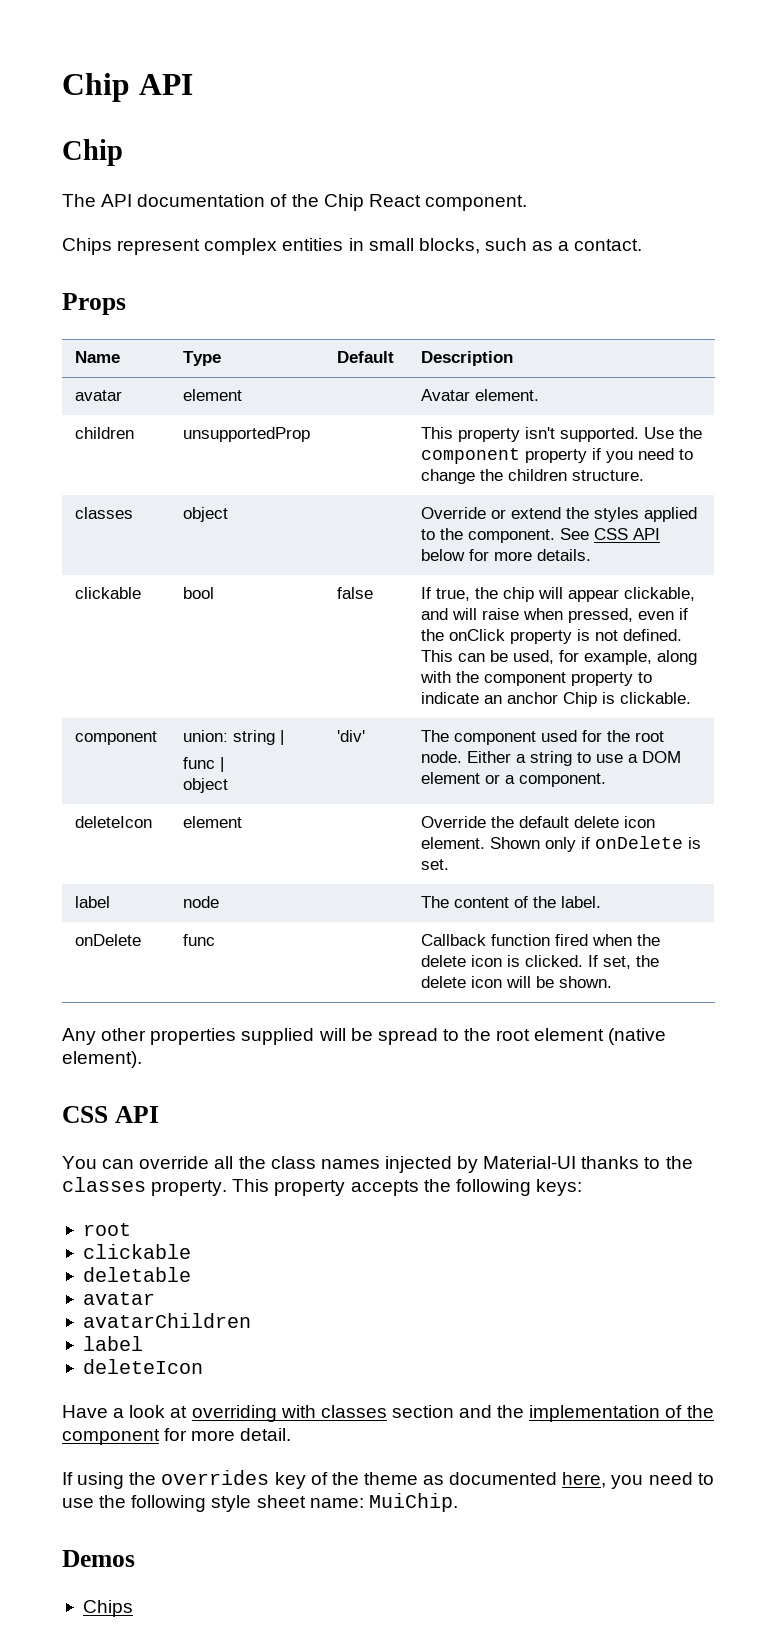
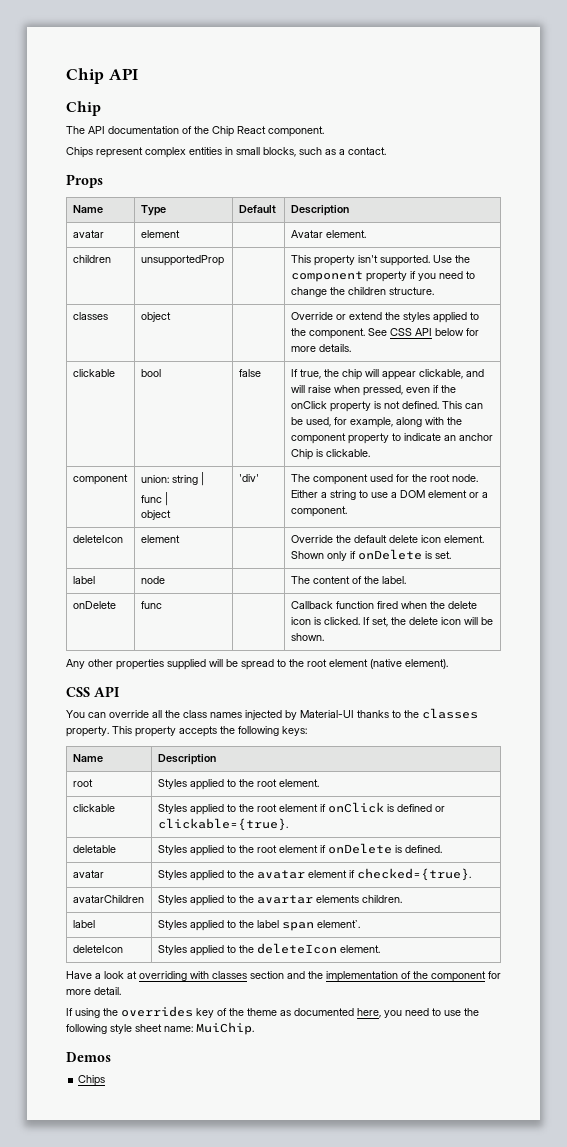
[82,1223,131,1236] [82,1244,191,1259] [82,1267,191,1282] [82,1292,155,1305] [82,1313,251,1328] [82,1336,143,1351] [82,1359,203,1374] // root // clickable // deletable // avatar // avatarChildren // label // deleteIcon -> [72,754,103,762] [157,754,216,765] [72,779,93,787] [157,779,319,790] [72,804,115,812] [157,802,445,815] [157,818,288,831] [72,845,116,853] [157,843,442,856] [72,870,104,878] [157,868,471,881] [72,895,144,903] [157,895,402,906] [72,920,95,928] [157,920,360,931] [72,945,123,953] [157,943,380,956] // Name | Description // root | Styles applied to the root element. // clickable | Styles applied to the root element if onClick is defined or clickable={true}. // deletable | Styles applied to the root element if onDelete is defined. // avatar | Styles applied to the avatar element if checked={true}. // avatarChildren | Styles applied to the avartar elements children. // label | Styles applied to the label span element`. // deleteIcon | Styles applied to the deleteIcon element.

